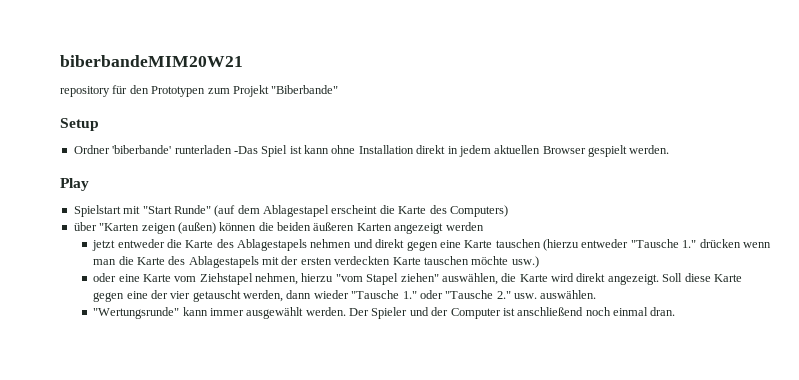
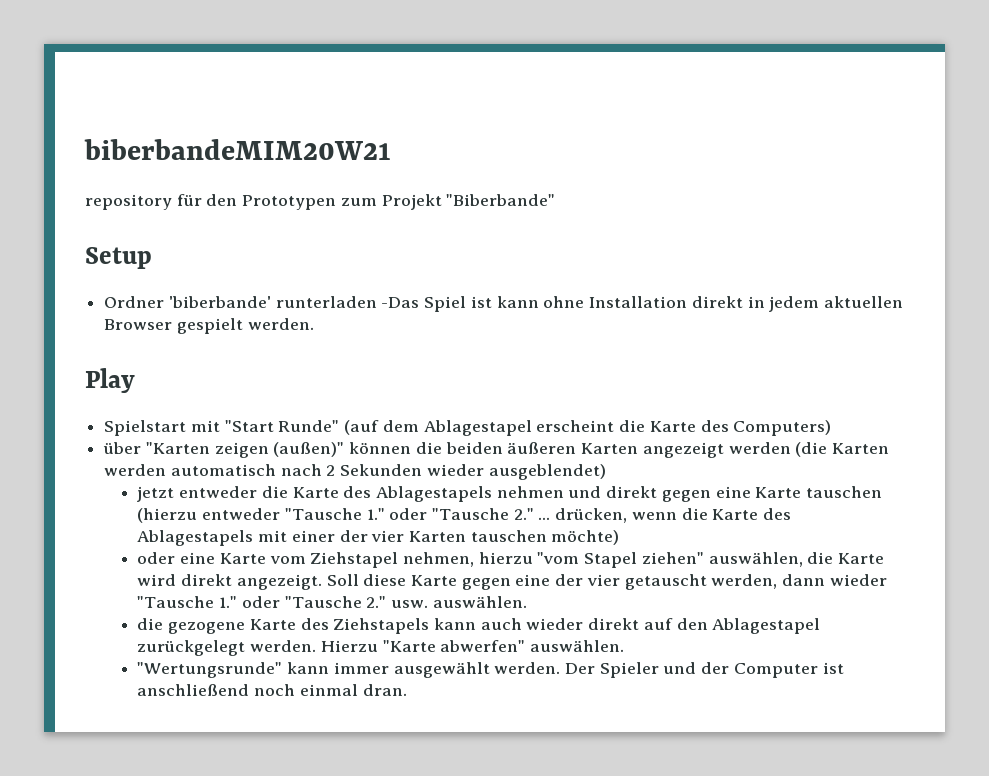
[177,222,216,234] (außen) -> [273,442,345,457] (außen)"
(484, 226) none -> [795,442,889,457] [104,464,606,480] (die Karten werden automatisch nach 2 Sekunden wieder ausgeblendet)
[699,239,771,248] [93,259,117,265] drücken wenn man -> [389,508,677,523] oder "Tausche 2." ... drücken, wenn
[281,256,539,268] der ersten verdeckten Karte tauschen möchte usw.) -> [291,530,620,545] einer der vier Karten tauschen möchte)
(597, 294) none -> [137,618,821,634] [137,640,625,656] // die gezogene Karte des Ziehstapels kann auch wieder direkt auf den Ablagestapel zurückgelegt werden. Hierzu "Karte abwerfen" auswählen.

